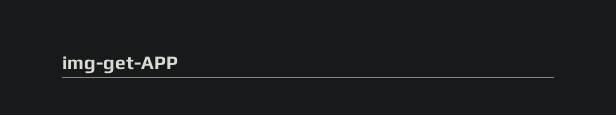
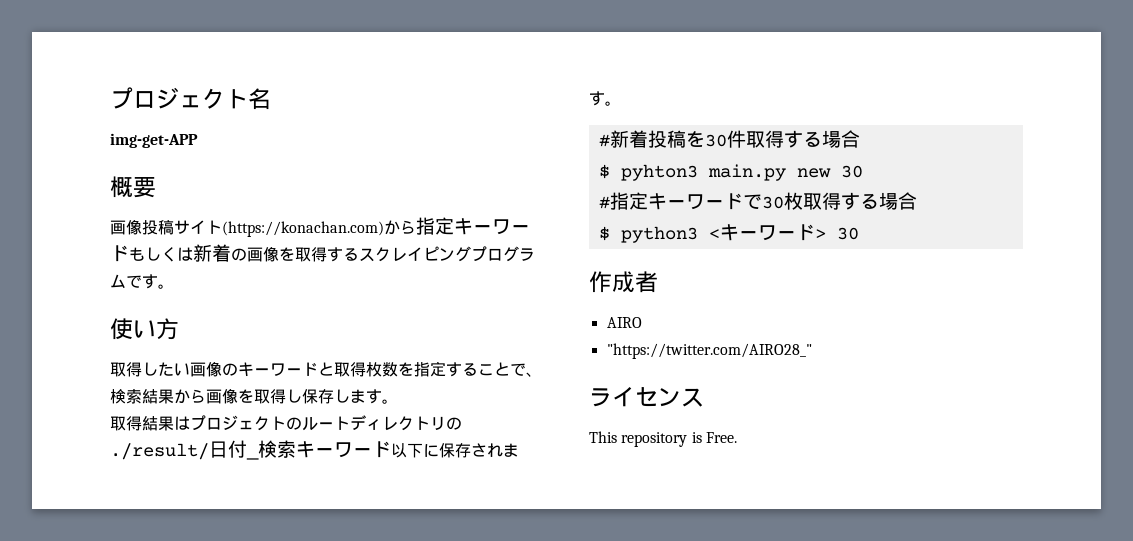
[62,56,178,74] img-get-APP -> [110,87,271,110] [110,133,198,148] [110,176,156,198] [110,217,530,237] [110,244,535,262] [110,274,174,289] [110,318,179,340] [110,361,542,377] [110,389,398,404] [110,415,462,431] [110,440,519,460] [589,91,621,106] [598,130,860,148] [598,164,863,181] [598,192,917,210] [598,224,859,243] [589,271,658,293] [606,317,642,328] [606,343,812,359] [589,387,704,407] [589,431,737,447] プロジェクト名 // img-get-APP // 概要 // 画像投稿サイト(https://konachan.com)から指定キーワードもしくは新着の画像を取得するスクレイピングプログラムです。 // 使い方 // 取得したい画像のキーワードと取得枚数を指定することで、検索結果から画像を取得し保存します。 // 取得結果はプロジェクトのルートディレクトリの./result/日付_検索キーワード以下に保存されます。 // #新着投稿を30件取得する場合 // $ pyhton3 main.py new 30 // #指定キーワードで30枚取得する場合 // $ python3 <キーワード> 30 // 作成者 // AIRO // "https://twitter.com/AIRO28_" // ライセンス // This repository is Free.

